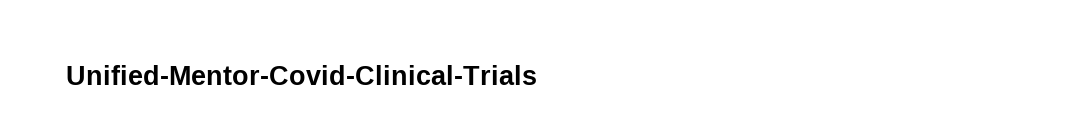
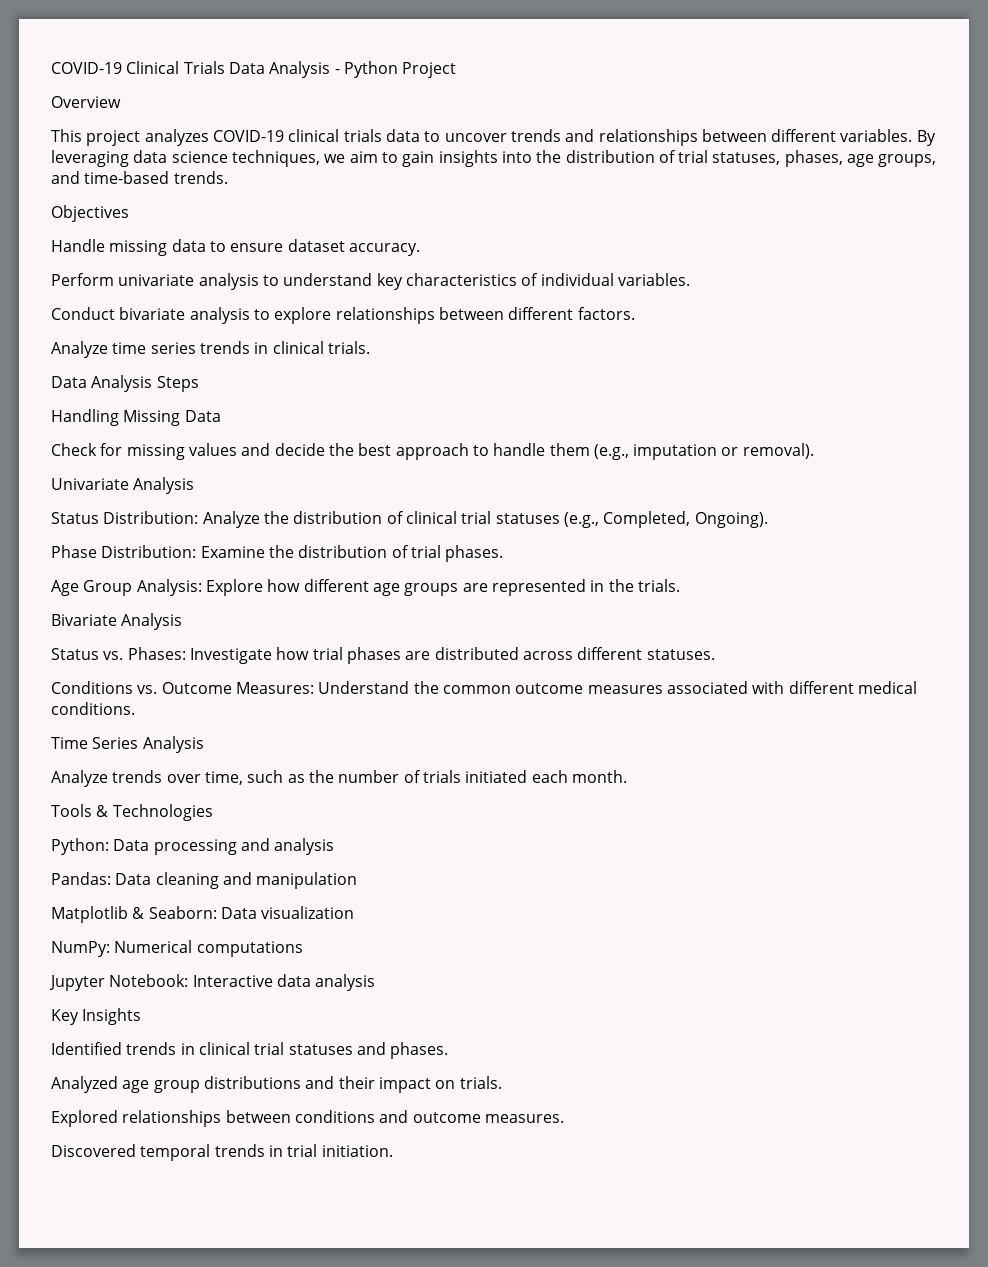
[66,65,537,85] Unified-Mentor-Covid-Clinical-Trials -> [51,61,457,78] [51,96,121,108] [51,129,936,146] [51,150,937,167] [51,171,228,184] [51,205,129,222] [51,239,420,256] [51,273,690,290] [51,307,635,324] [51,341,370,358] [51,375,199,392] [51,409,221,426] [51,443,814,460] [51,477,195,494] [51,511,768,528] [51,545,504,562] [51,579,680,596] [51,613,183,630] [51,647,715,664] [51,681,917,694] [51,702,135,715] [51,736,204,753] [51,770,627,787] [51,804,213,821] [51,838,335,855] [51,872,358,889] [51,906,355,923] [51,940,303,957] [49,974,376,991] [51,1008,142,1025] [51,1042,449,1059] [51,1076,502,1093] [51,1110,564,1127] [51,1144,393,1161] COVID-19 Clinical Trials Data Analysis - Python Project // Overview // This project analyzes COVID-19 clinical trials data to uncover trends and relationships between different variables. By leveraging data science techniques, we aim to gain insights into the distribution of trial statuses, phases, age groups, and time-based trends. // Objectives // Handle missing data to ensure dataset accuracy. // Perform univariate analysis to understand key characteristics of individual variables. // Conduct bivariate analysis to explore relationships between different factors. // Analyze time series trends in clinical trials. // Data Analysis Steps // Handling Missing Data // Check for missing values and decide the best approach to handle them (e.g., imputation or removal). // Univariate Analysis // Status Distribution: Analyze the distribution of clinical trial statuses (e.g., Completed, Ongoing). // Phase Distribution: Examine the distribution of trial phases. // Age Group Analysis: Explore how different age groups are represented in the trials. // Bivariate Analysis // Status vs. Phases: Investigate how trial phases are distributed across different statuses. // Conditions vs. Outcome Measures: Understand the common outcome measures associated with different medical conditions. // Time Series Analysis // Analyze trends over time, such as the number of trials initiated each month. // Tools & Technologies // Python: Data processing and analysis // Pandas: Data cleaning and manipulation // Matplotlib & Seaborn: Data visualization // NumPy: Numerical computations // Jupyter Notebook: Interactive data analysis // Key Insights // Identified trends in clinical trial statuses and phases. // Analyzed age group distributions and their impact on trials. // Explored relationships between conditions and outcome measures. // Discovered temporal trends in trial initiation.

